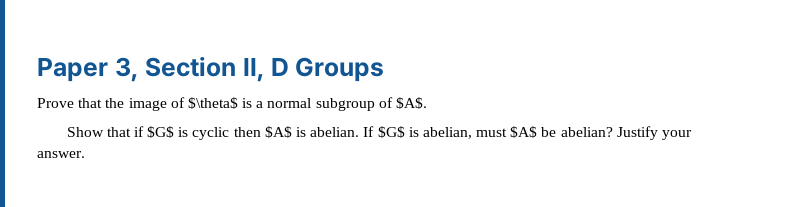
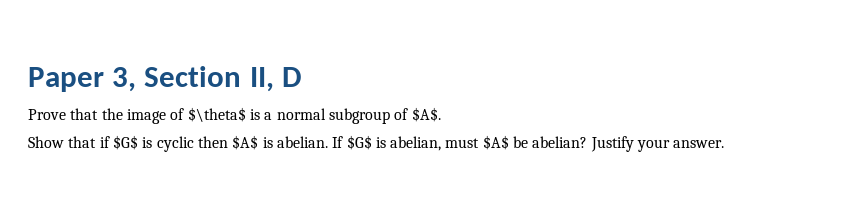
[295,57,385,82] Groups -> (302, 77) none

